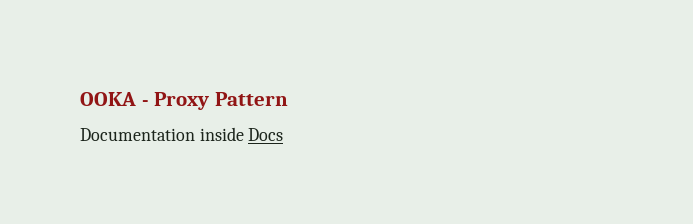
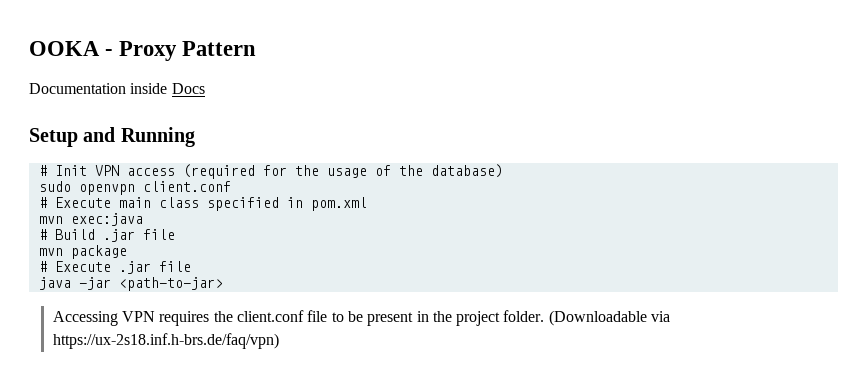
(284, 134) none -> [29,127,195,147] [38,164,503,179] [38,181,231,195] [38,197,367,211] [38,213,143,226] [38,229,175,242] [38,245,127,259] [38,261,191,274] [38,277,223,291] [52,310,671,326] [52,333,279,349] // Setup and Running // # Init VPN access (required for the usage of the database) // sudo openvpn client.conf // # Execute main class specified in pom.xml // mvn exec:java // # Build .jar file // mvn package // # Execute .jar file // java -jar <path-to-jar> // Accessing VPN requires the client.conf file to be present in the project folder. (Downloadable via https://ux-2s18.inf.h-brs.de/faq/vpn)

